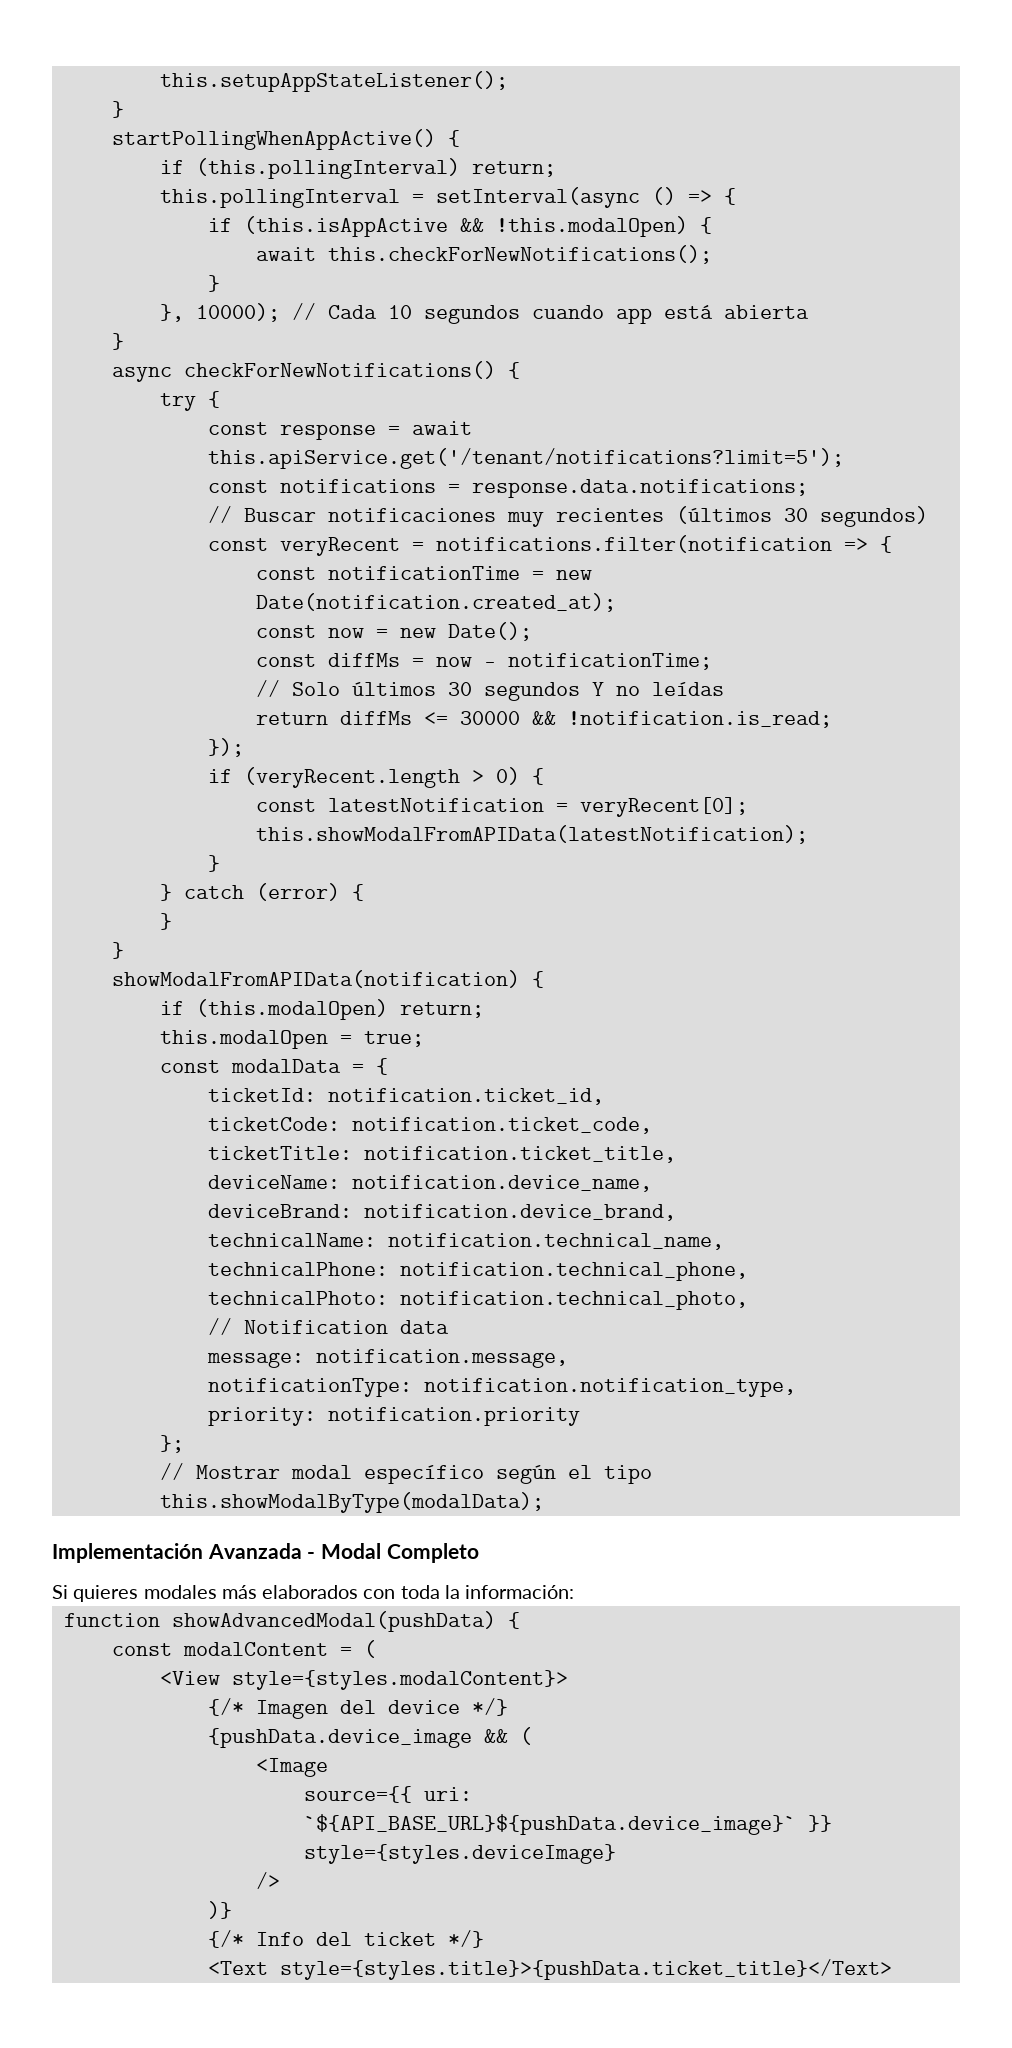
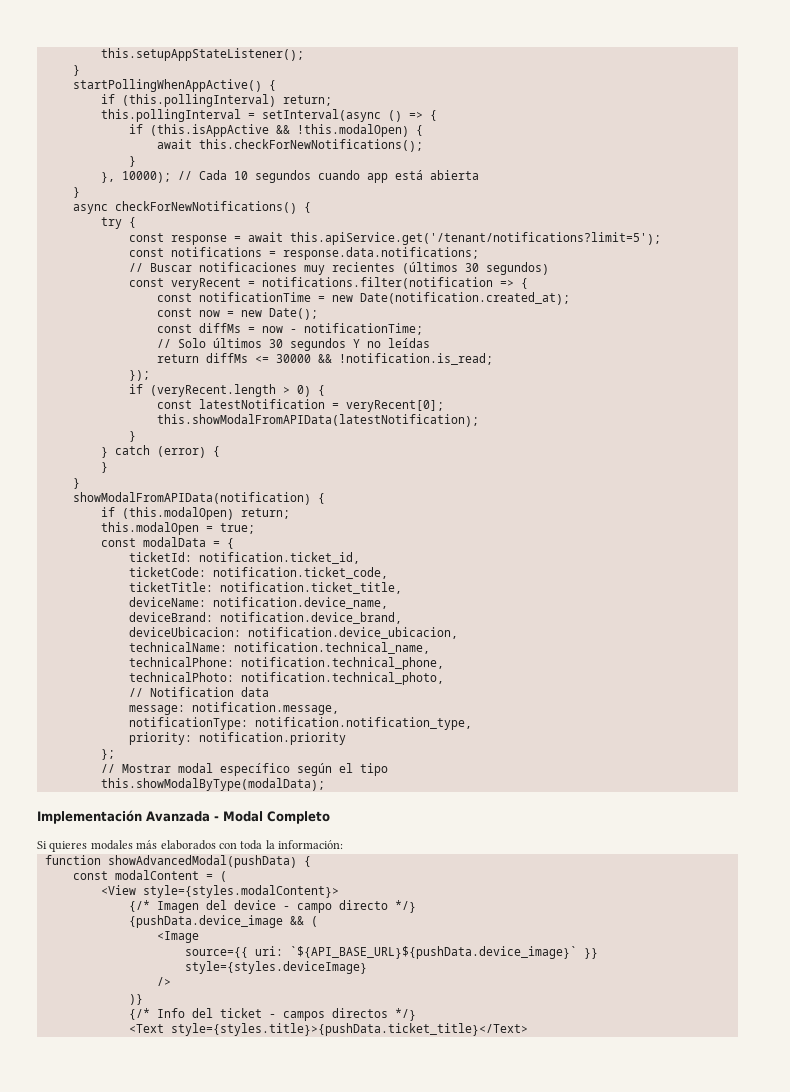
(676, 1212) none -> [128,627,458,639] // deviceUbicacion: notification.device_ubicacion,
(460, 1707) none -> [282,900,388,913] - campo directo
(436, 1939) none -> [268,1008,388,1021] - campos directos

